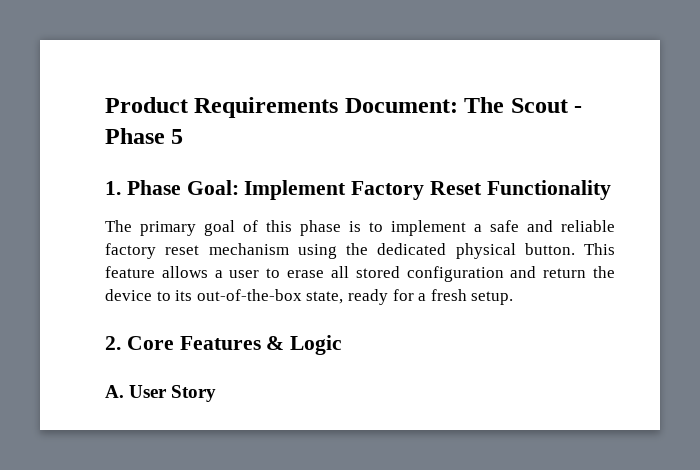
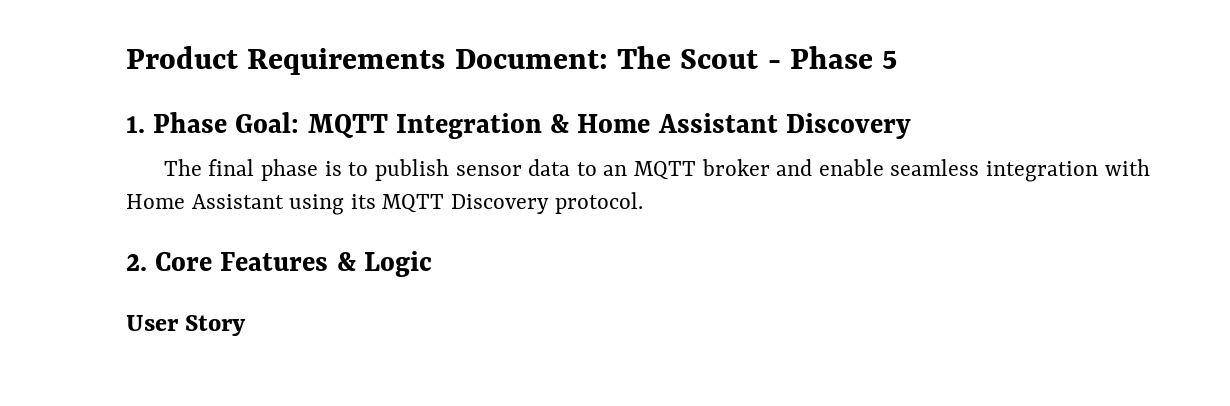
[244,180,611,200] [105,220,615,236] [105,243,615,259] [105,266,615,282] [105,289,514,305] Implement Factory Reset Functionality // The primary goal of this phase is to implement a safe and reliable factory reset mechanism using the dedicated physical button. This feature allows a user to erase all stored configuration and return the device to its out-of-the-box state, ready for a fresh setup. -> [307,113,911,139] [163,159,1150,182] [126,192,643,215] MQTT Integration & Home Assistant Discovery // The final phase is to publish sensor data to an MQTT broker and enable seamless integration with Home Assistant using its MQTT Discovery protocol.
[105,385,124,398] A. -> (432, 264) none

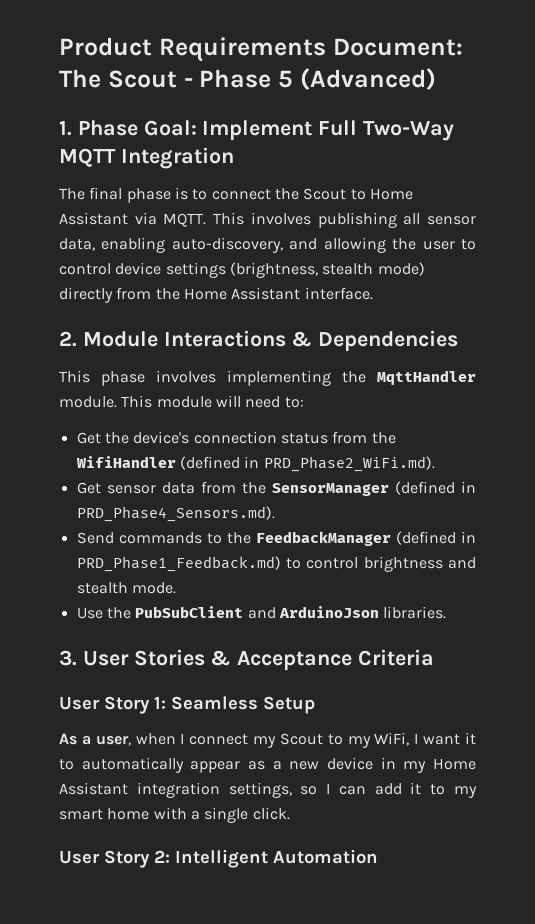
(898, 60) none -> [299,68,436,90] (Advanced)
(300, 122) none -> [202,120,455,141] Implement Full Two-Way
[550,113,911,139] & Home Assistant Discovery -> (234, 158) none
[374,159,1150,182] [126,192,643,215] [126,251,432,277] [126,315,247,336] publish sensor data to an MQTT broker and enable seamless integration with Home Assistant using its MQTT Discovery protocol. // 2. Core Features & Logic // User Story -> [211,188,413,200] [59,212,476,228] [59,237,477,253] [59,262,425,278] [59,287,373,303] [59,330,459,352] [59,370,476,386] [59,395,304,408] [76,431,396,444] [75,456,435,472] [76,481,476,496] [76,506,275,522] [76,531,476,546] [76,556,476,572] [76,582,176,594] [76,606,447,619] [59,649,435,671] [59,696,315,714] [59,732,477,748] [59,757,477,773] [59,782,477,798] [59,807,290,823] [59,849,378,868] connect the Scout to Home Assistant via MQTT. This involves publishing all sensor data, enabling auto-discovery, and allowing the user to control device settings (brightness, stealth mode) directly from the Home Assistant interface. // 2. Module Interactions & Dependencies // This phase involves implementing the MqttHandler module. This module will need to: // Get the device's connection status from the WifiHandler (defined in PRD_Phase2_WiFi.md). // Get sensor data from the SensorManager (defined in PRD_Phase4_Sensors.md). // Send commands to the FeedbackManager (defined in PRD_Phase1_Feedback.md) to control brightness and stealth mode. // Use the PubSubClient and ArduinoJson libraries. // 3. User Stories & Acceptance Criteria // User Story 1: Seamless Setup // As a user, when I connect my Scout to my WiFi, I want it to automatically appear as a new device in my Home Assistant integration settings, so I can add it to my smart home with a single click. // User Story 2: Intelligent Automation

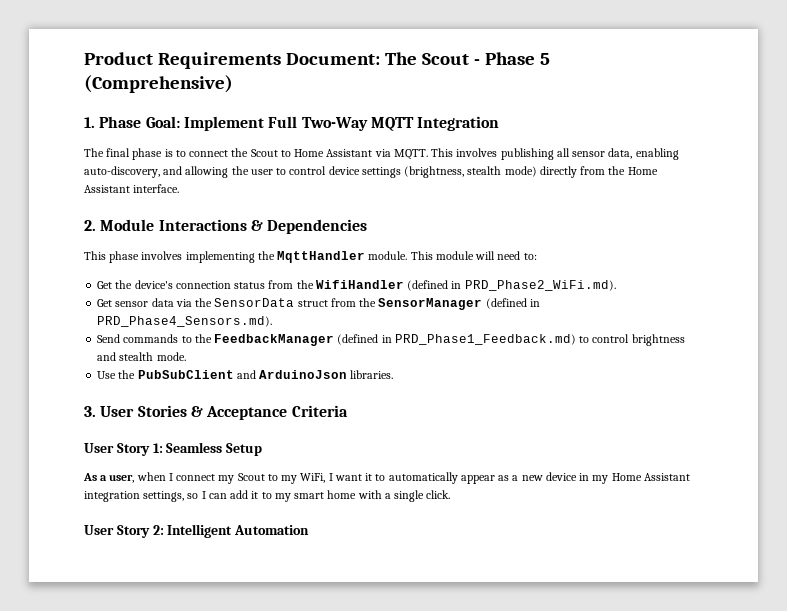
[299,68,436,90] (Advanced) -> [84,75,233,93] (Comprehensive)
(195, 488) none -> [175,298,328,307] via the SensorData struct

